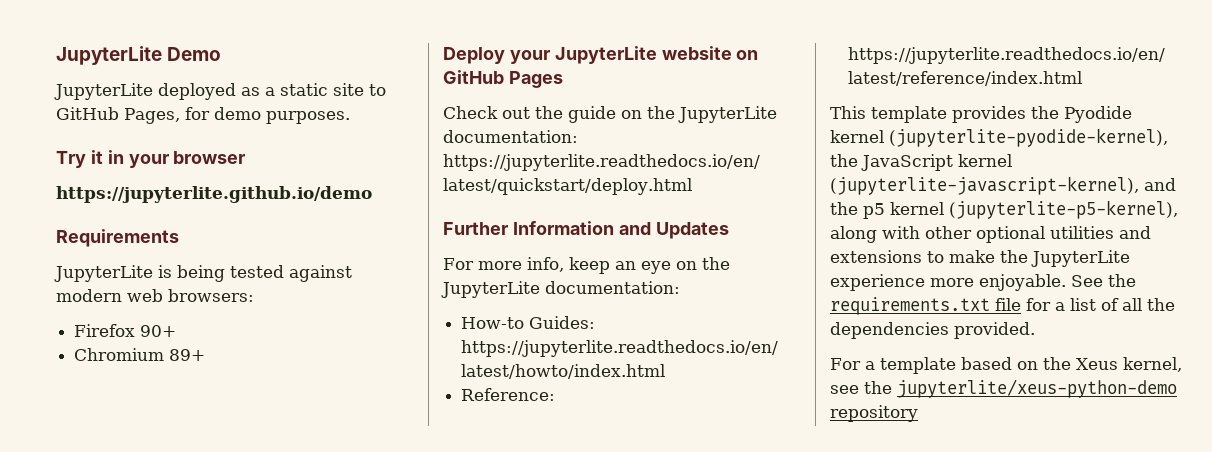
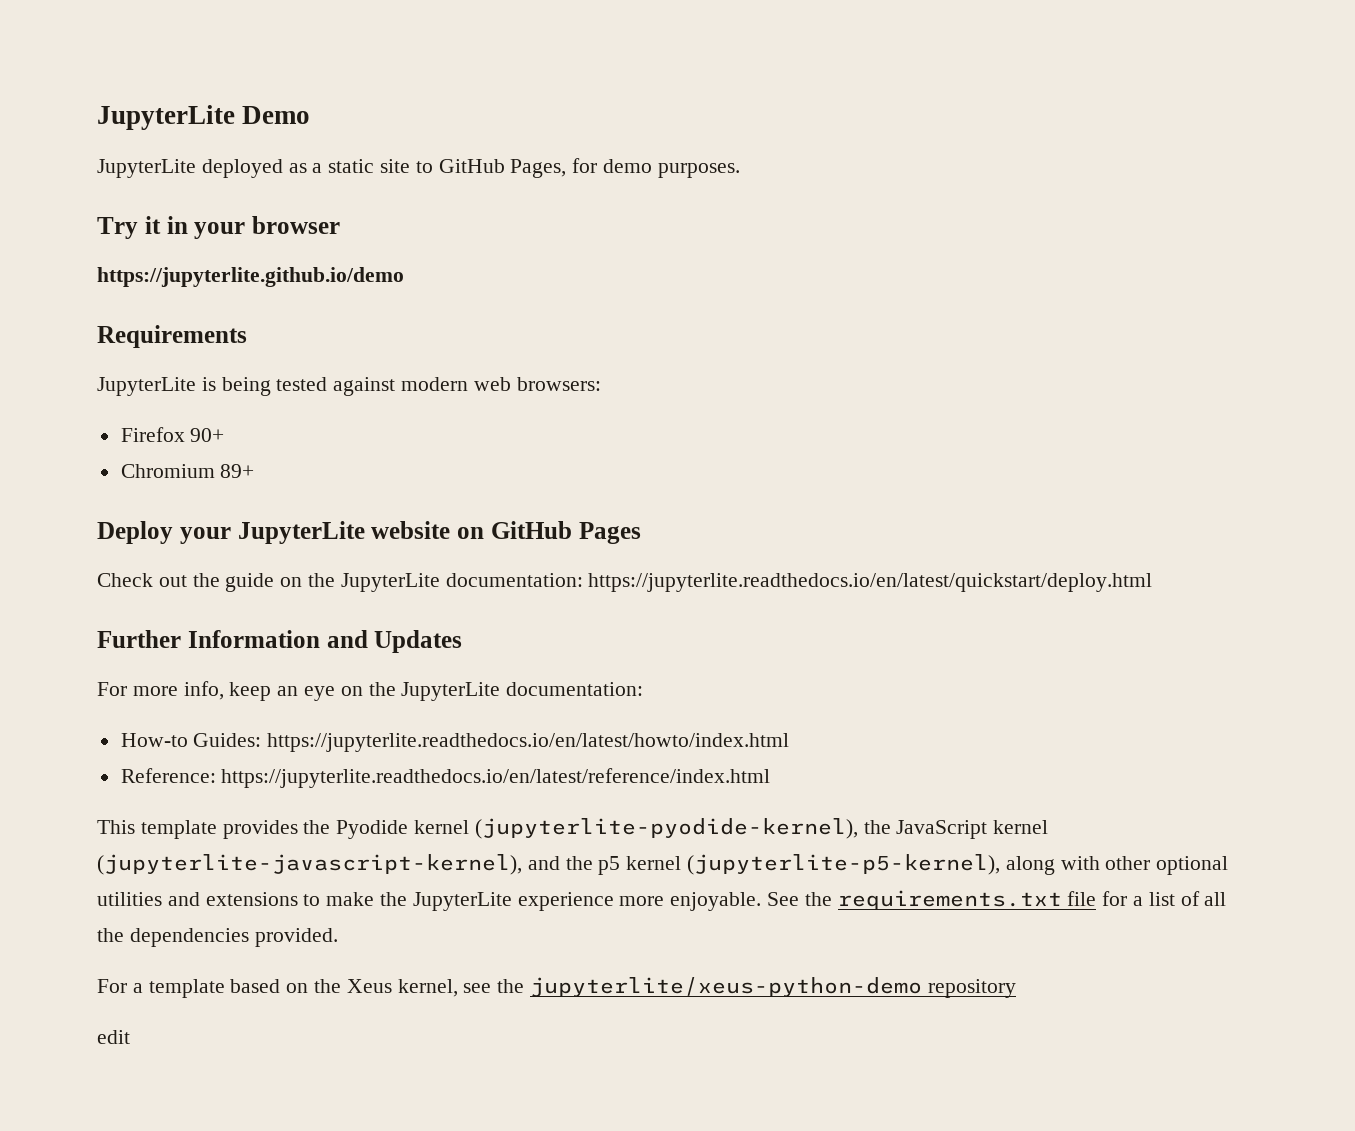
(918, 413) none -> [97,1030,130,1044] // edit

